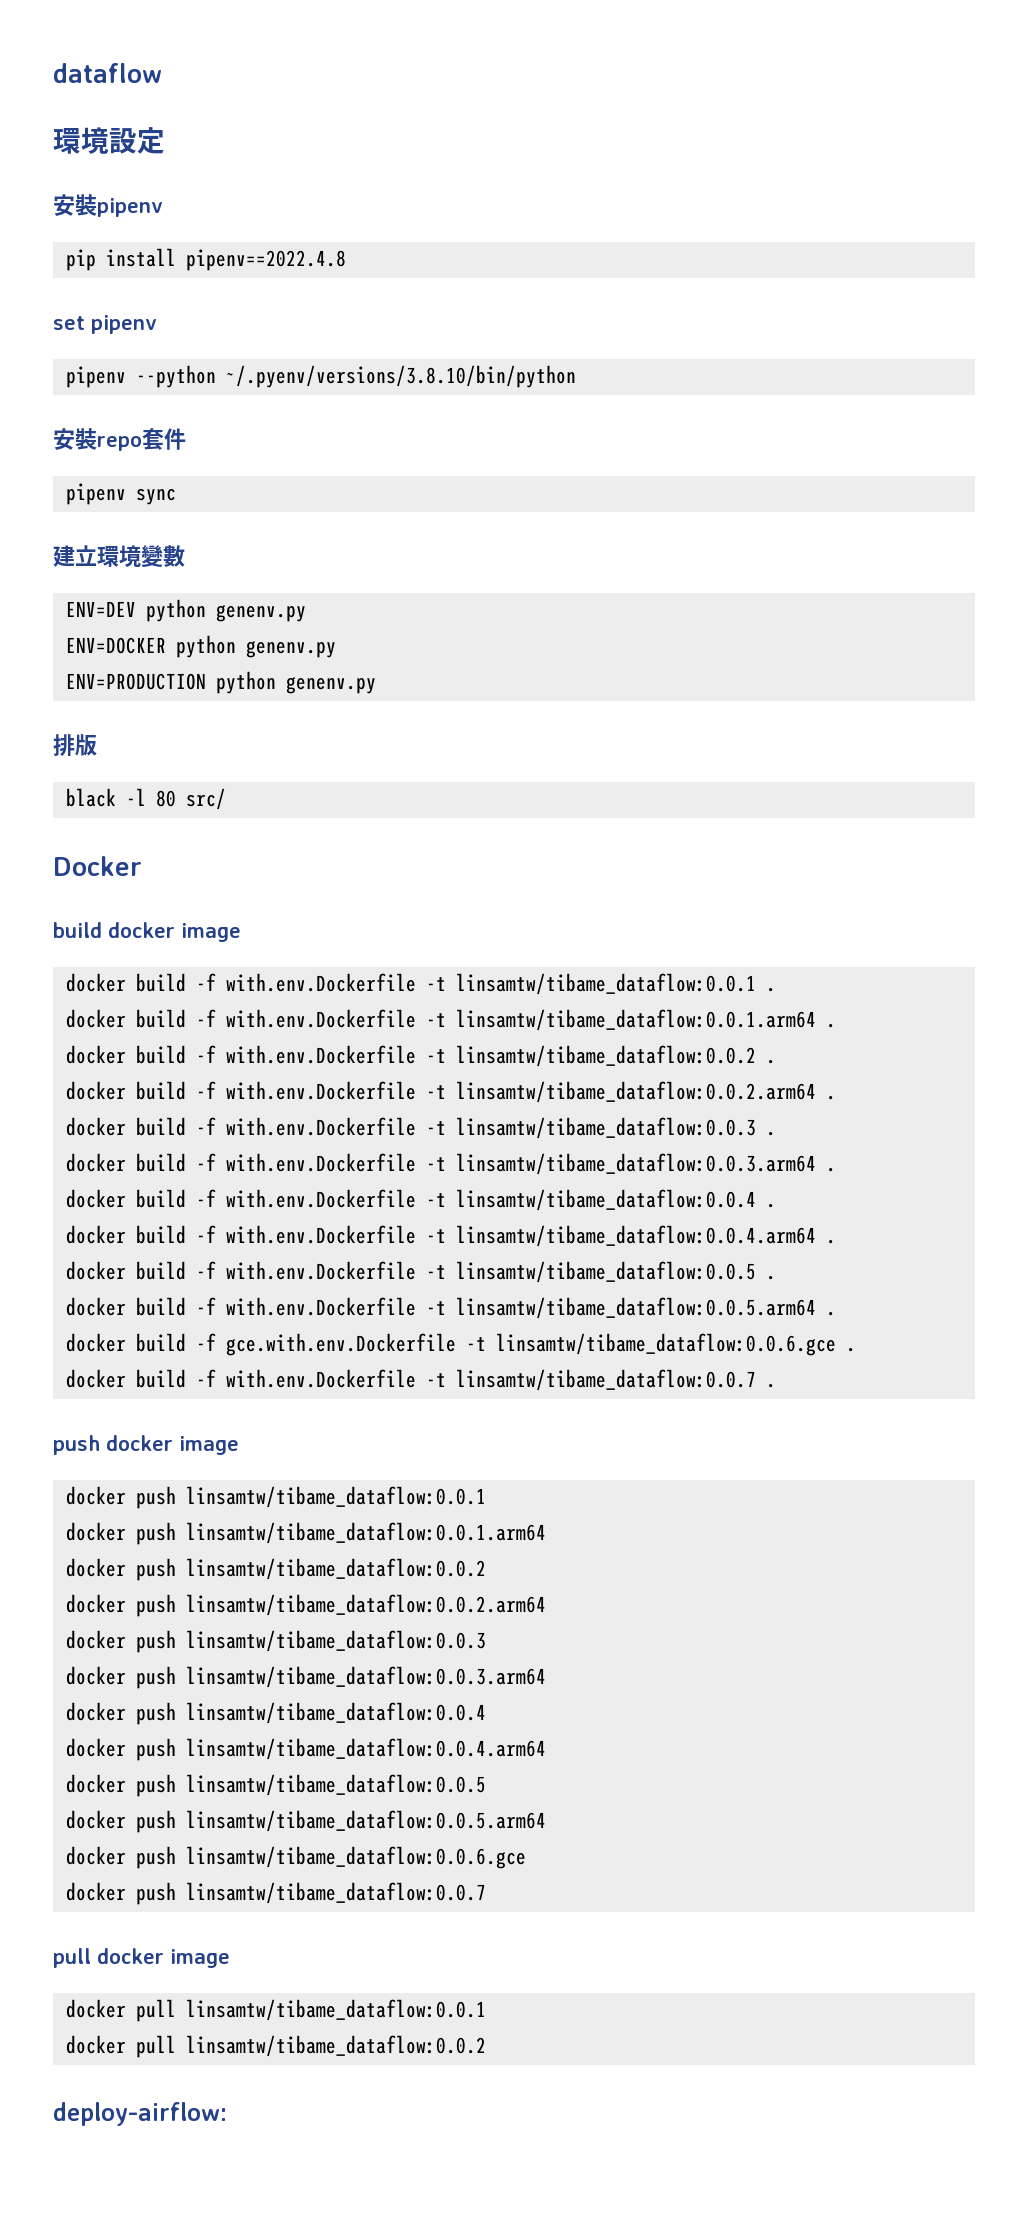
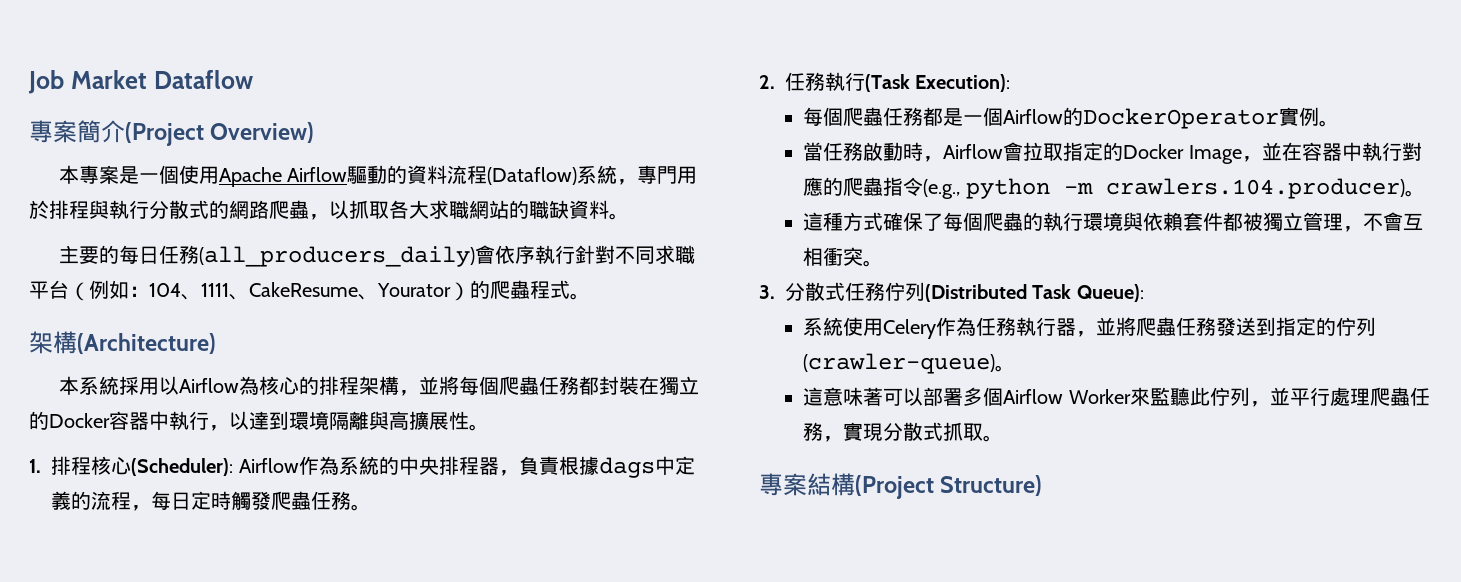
[53,63,162,83] [53,127,165,154] [53,194,163,217] [66,248,347,271] [53,315,157,334] [66,365,577,388] [53,428,186,451] [66,483,177,505] [53,545,185,568] [66,599,307,622] [66,635,337,658] [66,671,377,694] [53,734,97,756] [66,788,227,810] [53,856,142,876] [53,922,241,942] [66,973,777,995] [66,1009,837,1031] [66,1045,777,1067] [66,1081,837,1103] [66,1117,777,1139] [66,1153,837,1175] [66,1189,777,1211] [66,1225,837,1247] [66,1261,777,1283] [66,1297,837,1319] [66,1333,857,1356] [66,1369,777,1391] [53,1435,239,1455] [66,1486,487,1509] [66,1522,547,1545] [66,1558,487,1581] [66,1594,547,1617] [66,1630,487,1653] [66,1666,547,1689] [66,1702,487,1725] [66,1738,547,1761] [66,1774,487,1797] [66,1810,547,1833] [66,1846,527,1869] [66,1882,487,1905] [53,1948,230,1968] [66,1999,487,2022] [66,2035,487,2058] [53,2102,227,2126] dataflow // 環境設定 // 安裝pipenv // pip install pipenv==2022.4.8 // set pipenv // pipenv --python ~/.pyenv/versions/3.8.10/bin/python // 安裝repo套件 // pipenv sync // 建立環境變數 // ENV=DEV python genenv.py // ENV=DOCKER python genenv.py // ENV=PRODUCTION python genenv.py // 排版 // black -l 80 src/ // Docker // build docker image // docker build -f with.env.Dockerfile -t linsamtw/tibame_dataflow:0.0.1 . // docker build -f with.env.Dockerfile -t linsamtw/tibame_dataflow:0.0.1.arm64 . // docker build -f with.env.Dockerfile -t linsamtw/tibame_dataflow:0.0.2 . // docker build -f with.env.Dockerfile -t linsamtw/tibame_dataflow:0.0.2.arm64 . // docker build -f with.env.Dockerfile -t linsamtw/tibame_dataflow:0.0.3 . // docker build -f with.env.Dockerfile -t linsamtw/tibame_dataflow:0.0.3.arm64 . // docker build -f with.env.Dockerfile -t linsamtw/tibame_dataflow:0.0.4 . // docker build -f with.env.Dockerfile -t linsamtw/tibame_dataflow:0.0.4.arm64 . // docker build -f with.env.Dockerfile -t linsamtw/tibame_dataflow:0.0.5 . // docker build -f with.env.Dockerfile -t linsamtw/tibame_dataflow:0.0.5.arm64 . // docker build -f gce.with.env.Dockerfile -t linsamtw/tibame_dataflow:0.0.6.gce . // docker build -f with.env.Dockerfile -t linsamtw/tibame_dataflow:0.0.7 . // push docker image // docker push linsamtw/tibame_dataflow:0.0.1 // docker push linsamtw/tibame_dataflow:0.0.1.arm64 // docker push linsamtw/tibame_dataflow:0.0.2 // docker push linsamtw/tibame_dataflow:0.0.2.arm64 // docker push linsamtw/tibame_dataflow:0.0.3 // docker push linsamtw/tibame_dataflow:0.0.3.arm64 // docker push linsamtw/tibame_dataflow:0.0.4 // docker push linsamtw/tibame_dataflow:0.0.4.arm64 // docker push linsamtw/tibame_dataflow:0.0.5 // docker push linsamtw/tibame_dataflow:0.0.5.arm64 // docker push linsamtw/tibame_dataflow:0.0.6.gce // docker push linsamtw/tibame_dataflow:0.0.7 // pull docker image // docker pull linsamtw/tibame_dataflow:0.0.1 // docker pull linsamtw/tibame_dataflow:0.0.2 // deploy-airflow: -> [28,70,253,94] [29,120,315,146] [59,165,698,187] [29,200,629,220] [59,245,696,267] [29,280,590,301] [29,331,216,354] [59,376,700,396] [29,411,489,431] [29,456,695,478] [51,491,372,511] [759,72,1011,92] [803,107,1340,129] [803,142,1422,164] [803,177,1425,199] [803,212,1424,232] [803,247,884,267] [759,282,1144,302] [803,317,1377,339] [803,353,1016,374] [803,387,1430,407] [803,422,1004,442] [759,473,1043,499] Job Market Dataflow // 專案簡介(Project Overview) // 本專案是一個使用Apache Airflow驅動的資料流程(Dataflow)系統，專門用於排程與執行分散式的網路爬蟲，以抓取各大求職網站的職缺資料。 // 主要的每日任務(all_producers_daily)會依序執行針對不同求職平台（例如：104、1111、CakeResume、Yourator）的爬蟲程式。 // 架構(Architecture) // 本系統採用以Airflow為核心的排程架構，並將每個爬蟲任務都封裝在獨立的Docker容器中執行，以達到環境隔離與高擴展性。 // 1.排程核心(Scheduler): Airflow作為系統的中央排程器，負責根據dags中定義的流程，每日定時觸發爬蟲任務。 // 2.任務執行(Task Execution): // 每個爬蟲任務都是一個Airflow的DockerOperator實例。 // 當任務啟動時，Airflow會拉取指定的Docker Image，並在容器中執行對應的爬蟲指令(e.g., python -m crawlers.104.producer)。 // 這種方式確保了每個爬蟲的執行環境與依賴套件都被獨立管理，不會互相衝突。 // 3.分散式任務佇列(Distributed Task Queue): // 系統使用Celery作為任務執行器，並將爬蟲任務發送到指定的佇列(crawler-queue)。 // 這意味著可以部署多個Airflow Worker來監聽此佇列，並平行處理爬蟲任務，實現分散式抓取。 // 專案結構(Project Structure)

